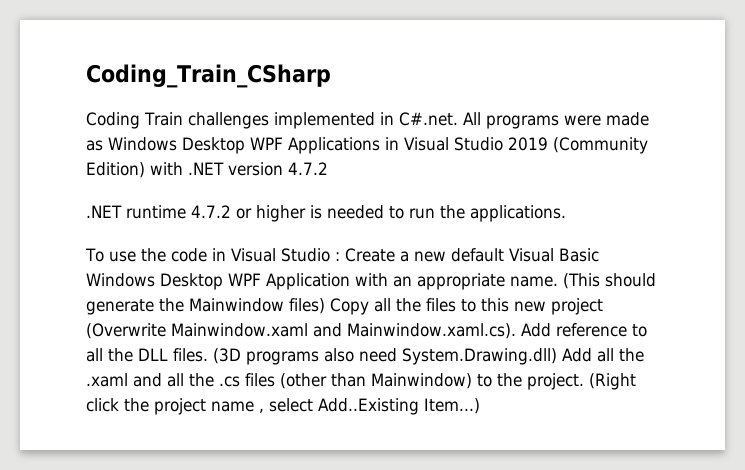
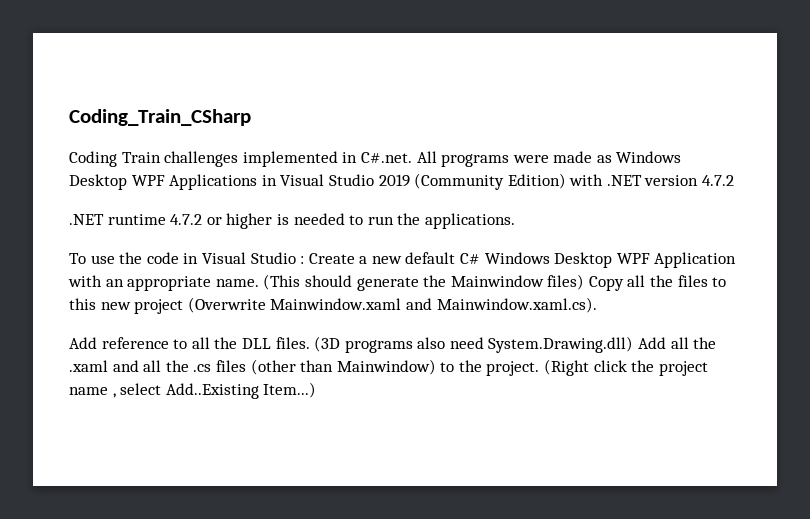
[508,248,599,262] Visual Basic -> [460,253,481,264] C#
(516, 331) none -> (597, 305) //

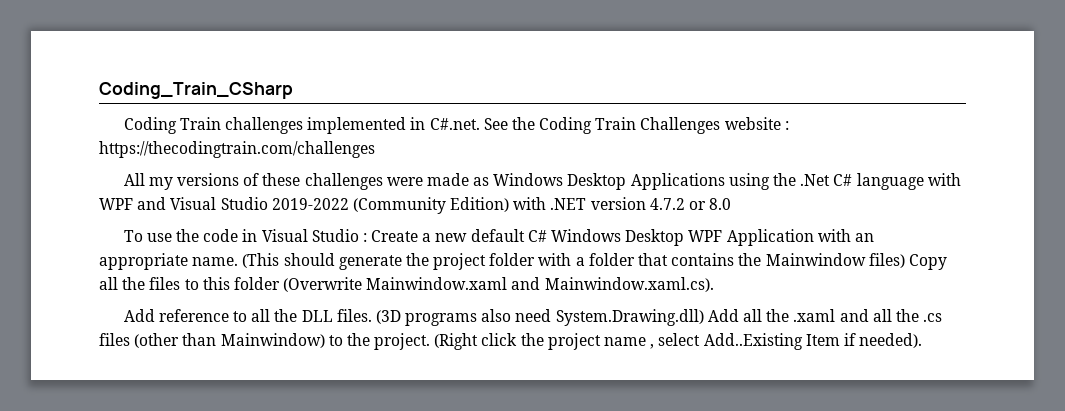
[416,151,510,167] All programs -> [483,117,789,134] [99,141,375,158] [123,173,383,190] See the Coding Train Challenges website : https://thecodingtrain.com/challenges // All my versions of these challenges
[131,174,410,190] WPF Applications in Visual Studio 2019 -> [630,173,961,190] [99,197,349,210] Applications using the .Net C# language with WPF and Visual Studio 2019-2022
[69,213,515,229] // .NET runtime 4.7.2 or higher is needed to run the applications. -> [689,198,732,210] or 8.0
(447, 281) none -> [433,253,762,270] project folder with a folder that contains the
[100,299,184,314] new project -> [233,277,280,290] folder
[263,382,317,398] Item...) -> [805,333,923,348] Item if needed).

